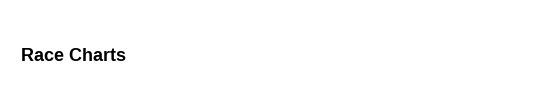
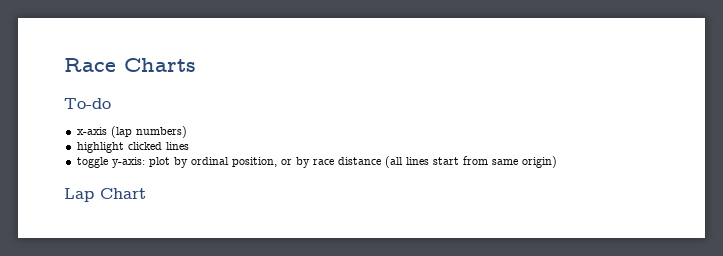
(126, 54) none -> [64,98,111,109] [76,126,187,138] [76,142,189,153] [76,156,557,168] [64,188,146,202] // To-do // x-axis (lap numbers) // highlight clicked lines // toggle y-axis: plot by ordinal position, or by race distance (all lines start from same origin) // Lap Chart

